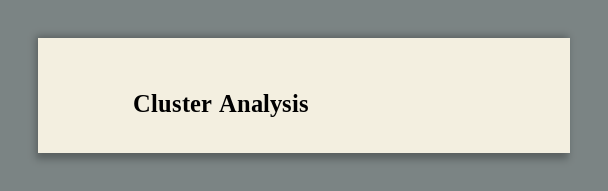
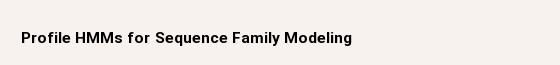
[133,94,309,117] Cluster Analysis -> [21,32,352,46] Profile HMMs for Sequence Family Modeling

